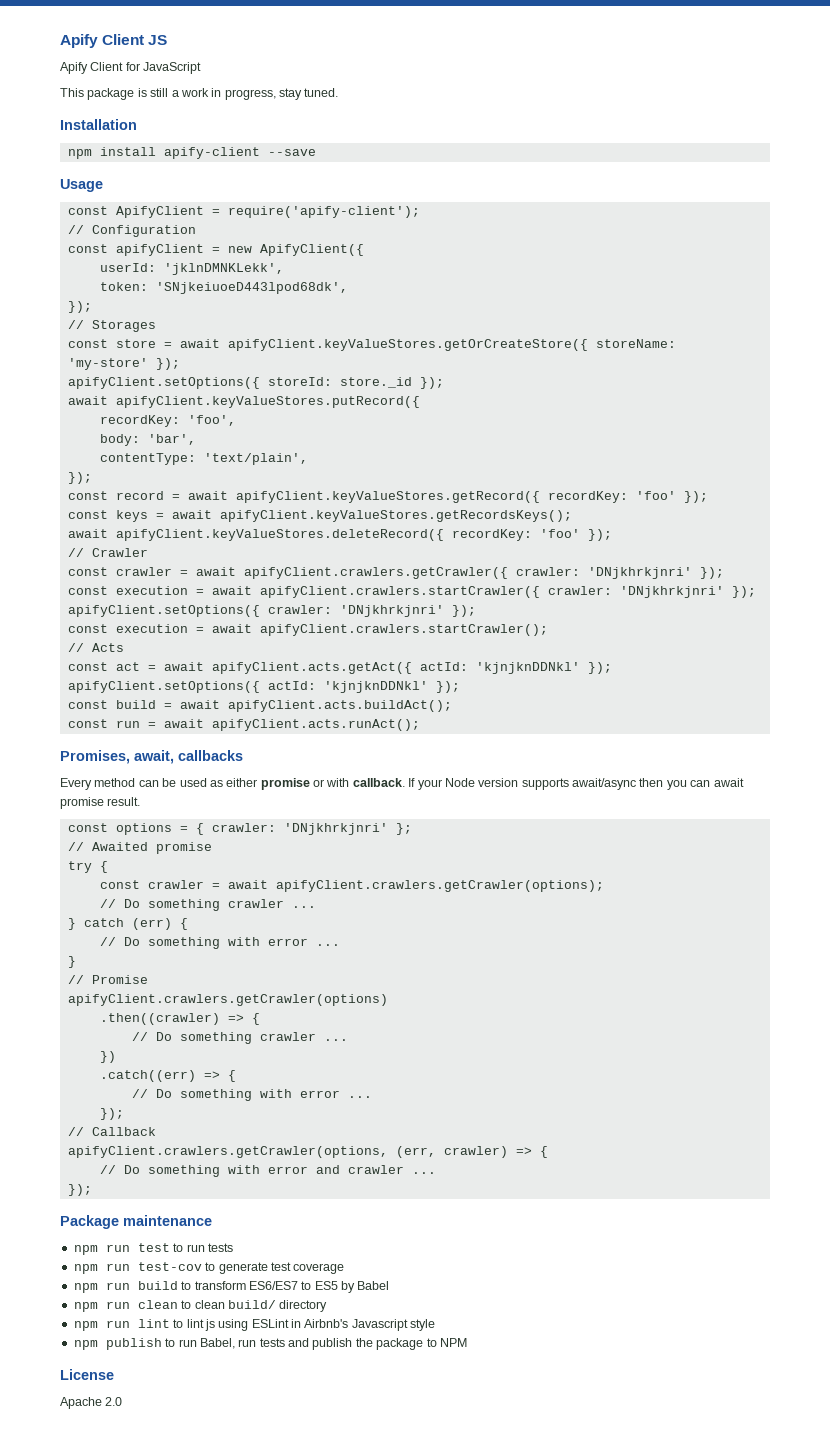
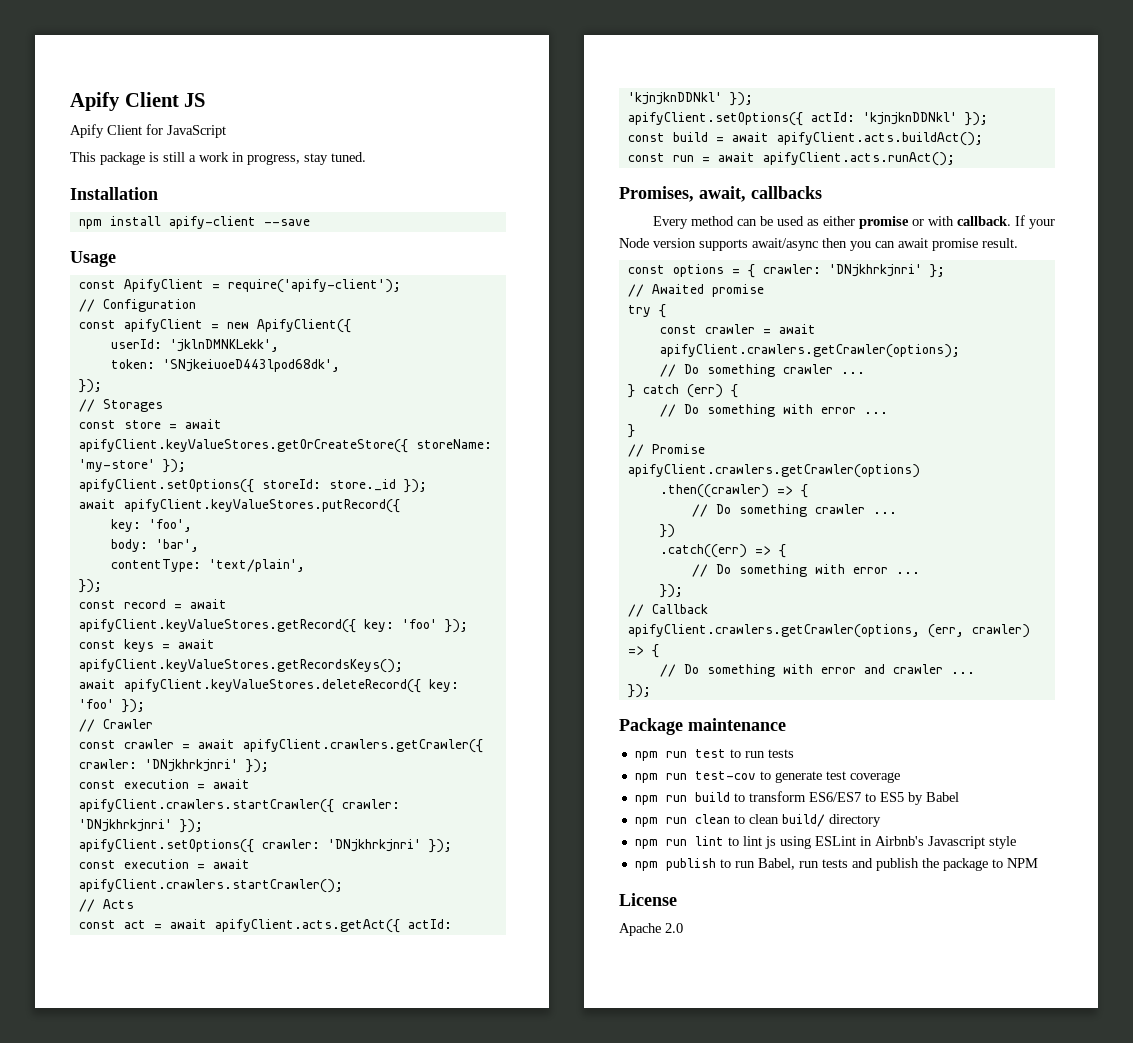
[99,415,180,427] recordKey: -> [110,519,141,532] key:
[547,491,628,503] recordKey: -> [363,619,394,632] key:
[451,529,532,541] recordKey: -> [428,679,459,692] key:

